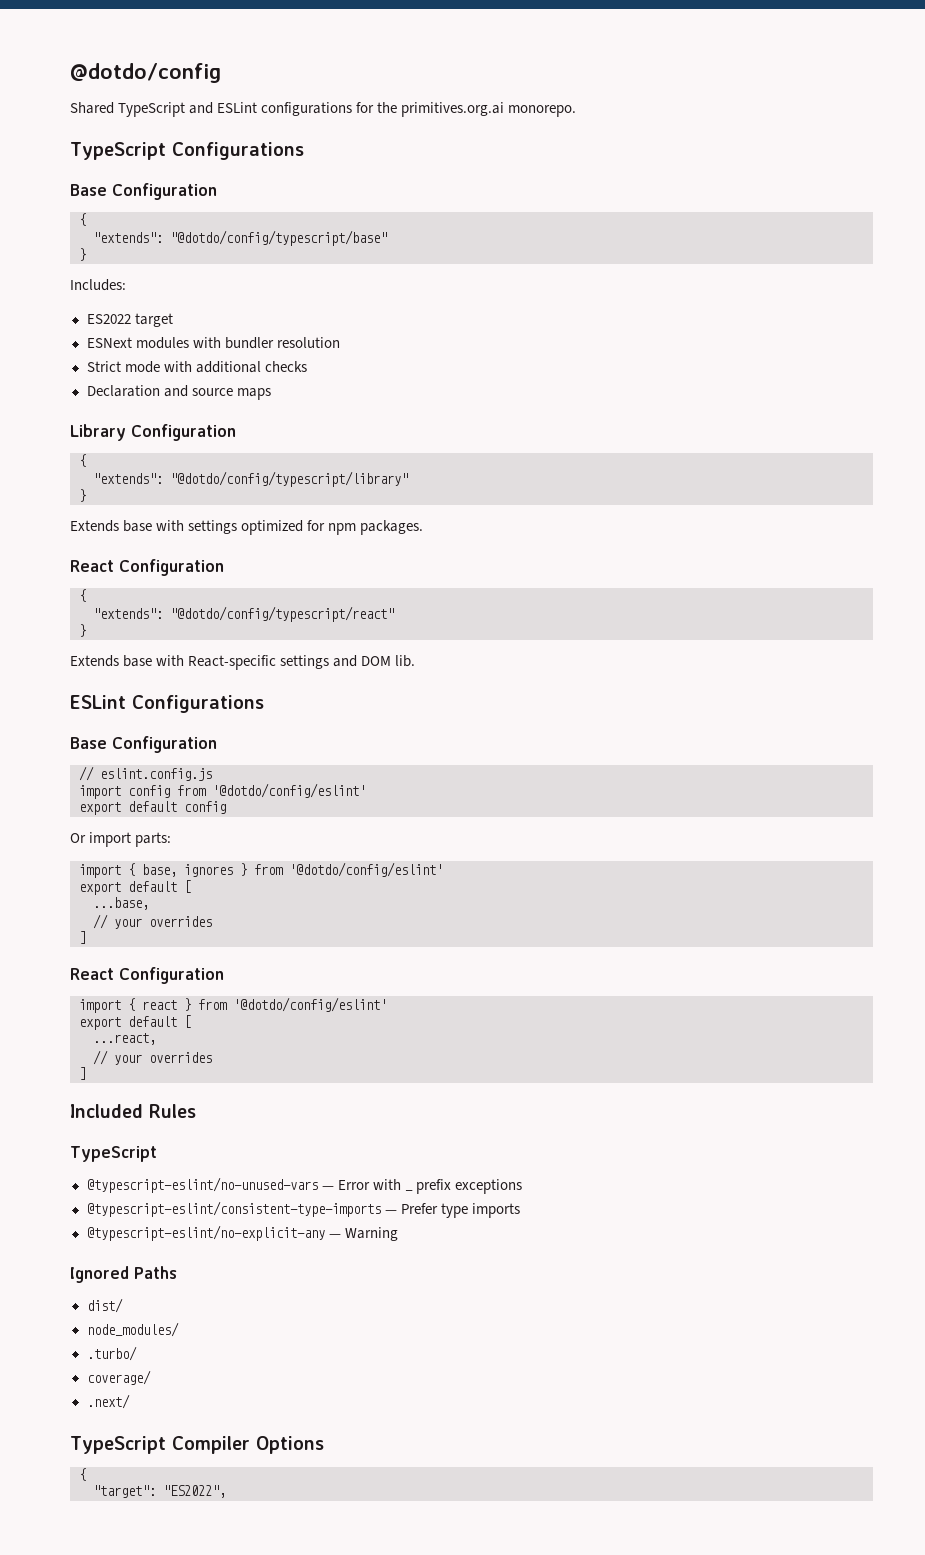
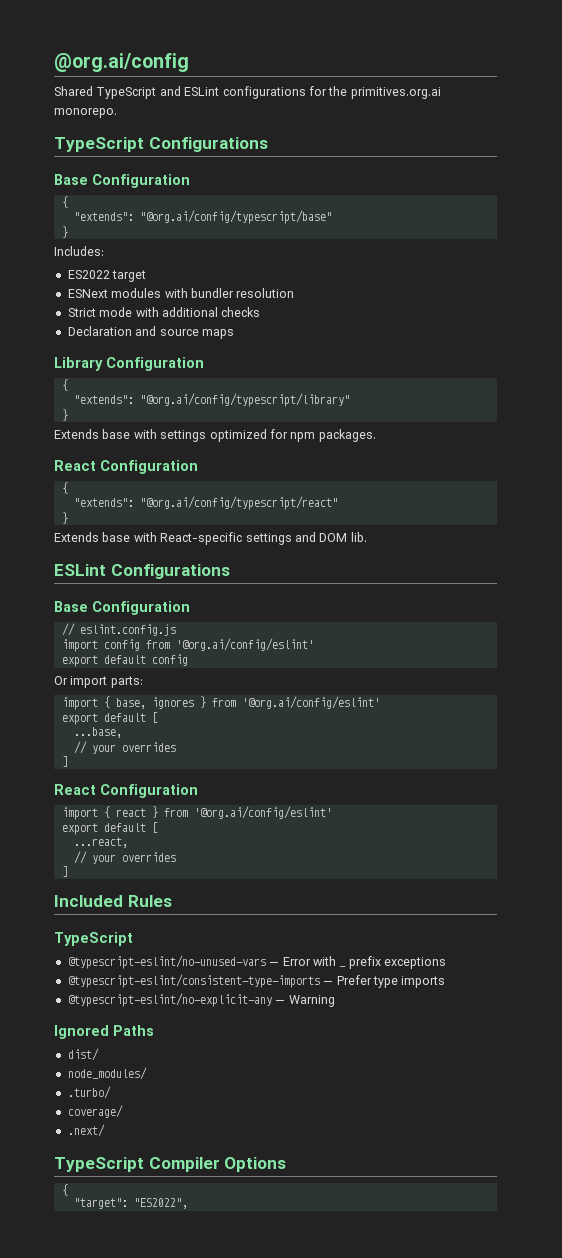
[70,63,221,83] @dotdo/config -> [54,53,189,72] @org.ai/config
[170,230,387,246] "@dotdo/config/typescript/base" -> [139,210,332,224] "@org.ai/config/typescript/base"
[170,471,408,487] "@dotdo/config/typescript/library" -> [139,393,350,407] "@org.ai/config/typescript/library"
[170,606,394,622] "@dotdo/config/typescript/react" -> [139,496,338,510] "@org.ai/config/typescript/react"
[212,783,366,798] '@dotdo/config/eslint' -> [175,638,314,651] '@org.ai/config/eslint'
[289,862,443,877] '@dotdo/config/eslint' -> [241,696,380,709] '@org.ai/config/eslint'
[233,997,387,1012] '@dotdo/config/eslint' -> [193,806,332,819] '@org.ai/config/eslint'

